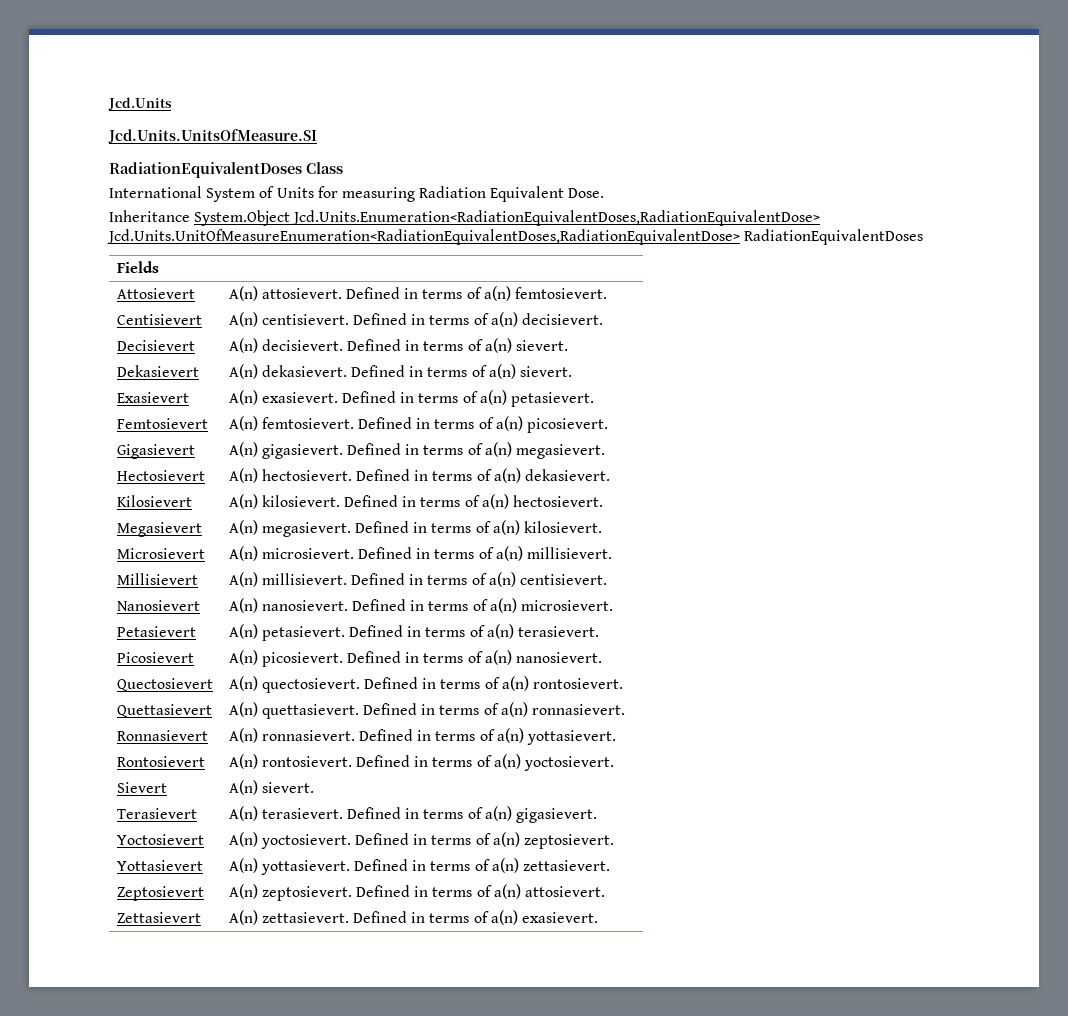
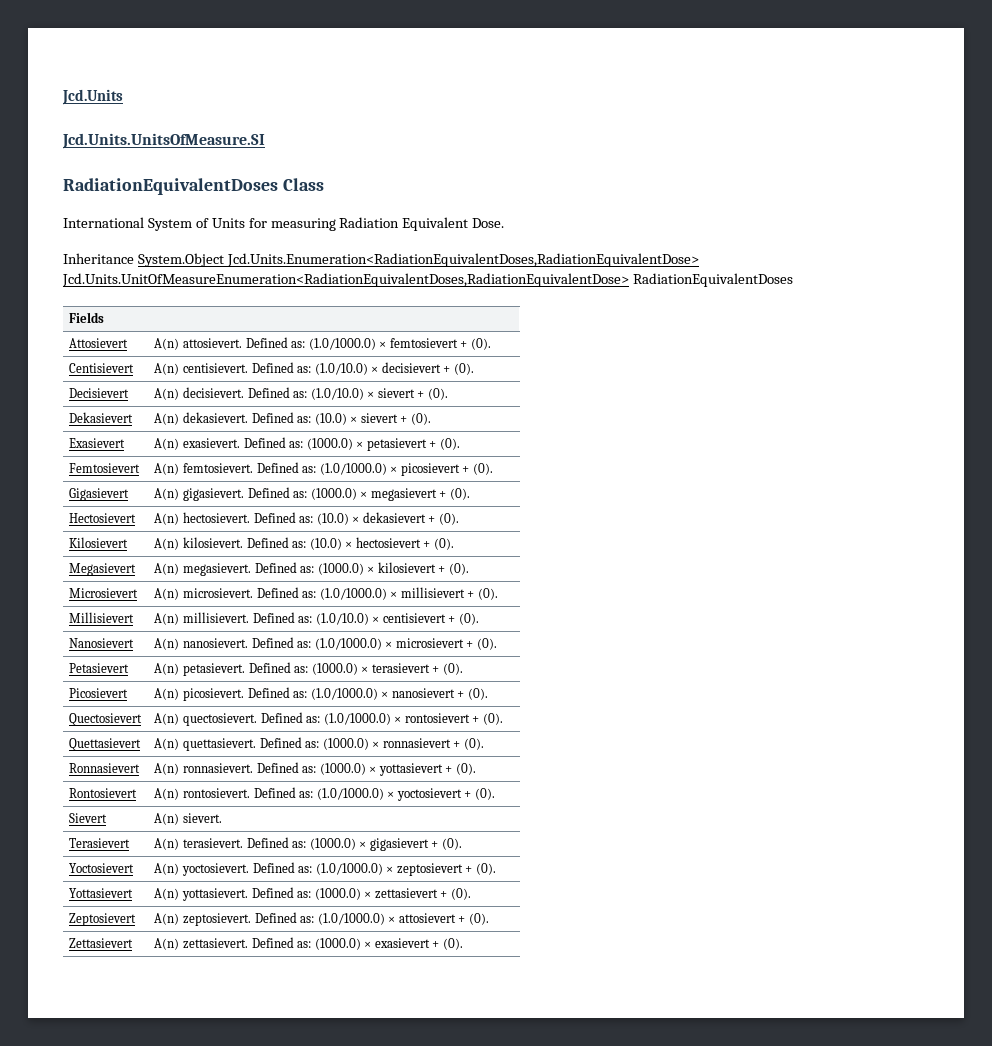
[404,286,607,301] [116,314,202,325] [228,312,603,327] [116,340,195,351] [228,338,568,353] [116,365,199,377] [228,364,572,379] [116,392,189,403] [228,390,594,407] [116,418,208,429] [228,416,608,433] [116,444,195,459] [228,442,605,459] [116,470,205,481] [228,468,610,483] [116,495,192,507] [228,494,603,509] [116,522,202,537] [228,520,602,537] [116,548,205,559] [228,546,612,561] [116,573,198,585] [228,572,607,587] [116,600,200,611] [228,598,613,613] [116,626,196,637] [228,624,599,641] [116,652,194,663] [228,650,602,667] [116,678,213,691] [228,676,623,693] [116,704,212,717] [228,702,625,719] [116,730,208,741] [228,728,616,745] [116,756,205,767] [228,754,614,771] in terms of a(n) femtosievert. // Centisievert | A(n) centisievert. Defined in terms of a(n) decisievert. // Decisievert | A(n) decisievert. Defined in terms of a(n) sievert. // Dekasievert | A(n) dekasievert. Defined in terms of a(n) sievert. // Exasievert | A(n) exasievert. Defined in terms of a(n) petasievert. // Femtosievert | A(n) femtosievert. Defined in terms of a(n) picosievert. // Gigasievert | A(n) gigasievert. Defined in terms of a(n) megasievert. // Hectosievert | A(n) hectosievert. Defined in terms of a(n) dekasievert. // Kilosievert | A(n) kilosievert. Defined in terms of a(n) hectosievert. // Megasievert | A(n) megasievert. Defined in terms of a(n) kilosievert. // Microsievert | A(n) microsievert. Defined in terms of a(n) millisievert. // Millisievert | A(n) millisievert. Defined in terms of a(n) centisievert. // Nanosievert | A(n) nanosievert. Defined in terms of a(n) microsievert. // Petasievert | A(n) petasievert. Defined in terms of a(n) terasievert. // Picosievert | A(n) picosievert. Defined in terms of a(n) nanosievert. // Quectosievert | A(n) quectosievert. Defined in terms of a(n) rontosievert. // Quettasievert | A(n) quettasievert. Defined in terms of a(n) ronnasievert. // Ronnasievert | A(n) ronnasievert. Defined in terms of a(n) yottasievert. // Rontosievert | A(n) rontosievert. Defined in terms of a(n) yoctosievert. -> [291,338,491,350] [69,363,135,373] [154,362,474,375] [69,388,130,398] [154,387,448,400] [69,412,134,423] [154,412,431,425] [69,438,126,448] [154,437,460,451] [69,463,141,473] [154,462,493,476] [69,488,130,501] [154,487,470,501] [69,513,137,523] [154,512,459,525] [69,537,129,548] [154,537,454,550] [69,563,137,576] [154,562,469,576] [69,588,139,598] [154,587,498,600] [69,612,135,623] [154,612,479,625] [69,638,135,648] [154,637,497,650] [69,663,130,673] [154,662,463,676] [69,688,129,698] [154,687,488,701] [69,713,143,726] [154,712,503,726] [69,738,142,751] [154,737,484,751] [69,763,141,773] [154,762,476,776] [69,788,138,798] [154,787,495,801] as: (1.0/1000.0) × femtosievert + (0). // Centisievert | A(n) centisievert. Defined as: (1.0/10.0) × decisievert + (0). // Decisievert | A(n) decisievert. Defined as: (1.0/10.0) × sievert + (0). // Dekasievert | A(n) dekasievert. Defined as: (10.0) × sievert + (0). // Exasievert | A(n) exasievert. Defined as: (1000.0) × petasievert + (0). // Femtosievert | A(n) femtosievert. Defined as: (1.0/1000.0) × picosievert + (0). // Gigasievert | A(n) gigasievert. Defined as: (1000.0) × megasievert + (0). // Hectosievert | A(n) hectosievert. Defined as: (10.0) × dekasievert + (0). // Kilosievert | A(n) kilosievert. Defined as: (10.0) × hectosievert + (0). // Megasievert | A(n) megasievert. Defined as: (1000.0) × kilosievert + (0). // Microsievert | A(n) microsievert. Defined as: (1.0/1000.0) × millisievert + (0). // Millisievert | A(n) millisievert. Defined as: (1.0/10.0) × centisievert + (0). // Nanosievert | A(n) nanosievert. Defined as: (1.0/1000.0) × microsievert + (0). // Petasievert | A(n) petasievert. Defined as: (1000.0) × terasievert + (0). // Picosievert | A(n) picosievert. Defined as: (1.0/1000.0) × nanosievert + (0). // Quectosievert | A(n) quectosievert. Defined as: (1.0/1000.0) × rontosievert + (0). // Quettasievert | A(n) quettasievert. Defined as: (1000.0) × ronnasievert + (0). // Ronnasievert | A(n) ronnasievert. Defined as: (1000.0) × yottasievert + (0). // Rontosievert | A(n) rontosievert. Defined as: (1.0/1000.0) × yoctosievert + (0).
[405,806,597,823] [116,834,204,845] [228,832,614,849] [116,860,203,871] [228,858,610,875] [116,886,204,901] [228,884,605,901] [116,912,201,923] [228,910,598,925] in terms of a(n) gigasievert. // Yoctosievert | A(n) yoctosievert. Defined in terms of a(n) zeptosievert. // Yottasievert | A(n) yottasievert. Defined in terms of a(n) zettasievert. // Zeptosievert | A(n) zeptosievert. Defined in terms of a(n) attosievert. // Zettasievert | A(n) zettasievert. Defined in terms of a(n) exasievert. -> [292,838,462,851] [69,863,135,873] [154,862,496,876] [69,888,134,898] [154,887,471,901] [69,913,137,926] [154,912,489,926] [69,938,134,948] [154,937,463,950] as: (1000.0) × gigasievert + (0). // Yoctosievert | A(n) yoctosievert. Defined as: (1.0/1000.0) × zeptosievert + (0). // Yottasievert | A(n) yottasievert. Defined as: (1000.0) × zettasievert + (0). // Zeptosievert | A(n) zeptosievert. Defined as: (1.0/1000.0) × attosievert + (0). // Zettasievert | A(n) zettasievert. Defined as: (1000.0) × exasievert + (0).

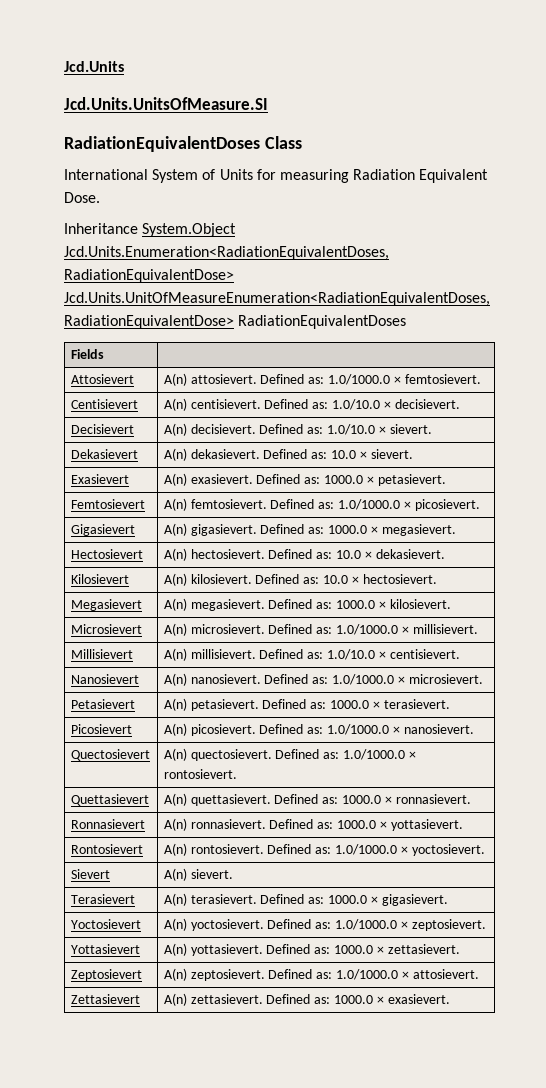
[308,338,491,350] (1.0/1000.0) × femtosievert + (0). -> [328,374,481,385] 1.0/1000.0 × femtosievert.
[314,362,474,375] (1.0/10.0) × decisievert + (0). -> [332,399,460,410] 1.0/10.0 × decisievert.
[310,388,448,400] (1.0/10.0) × sievert + (0). -> [327,424,432,435] 1.0/10.0 × sievert.
[314,413,431,425] (10.0) × sievert + (0). -> [331,449,413,459] 10.0 × sievert.
[306,438,460,451] (1000.0) × petasievert + (0). -> [324,474,446,486] 1000.0 × petasievert.
[319,463,493,476] (1.0/1000.0) × picosievert + (0). -> [338,499,480,511] 1.0/1000.0 × picosievert.
[310,488,470,501] (1000.0) × megasievert + (0). -> [328,524,456,536] 1000.0 × megasievert.
[316,512,459,525] (10.0) × dekasievert + (0). -> [336,549,445,559] 10.0 × dekasievert.
[309,537,454,550] (10.0) × hectosievert + (0). -> [323,574,437,584] 10.0 × hectosievert.
[317,562,469,575] (1000.0) × kilosievert + (0). -> [336,599,451,609] 1000.0 × kilosievert.
[319,587,498,600] (1.0/1000.0) × millisievert + (0). -> [336,624,478,635] 1.0/1000.0 × millisievert.
[315,613,479,625] (1.0/10.0) × centisievert + (0). -> [327,649,460,660] 1.0/10.0 × centisievert.
[314,638,497,650] (1.0/1000.0) × microsievert + (0). -> [332,674,483,685] 1.0/1000.0 × microsievert.
[311,663,463,675] (1000.0) × terasievert + (0). -> [330,699,450,709] 1000.0 × terasievert.
[310,688,488,700] (1.0/1000.0) × nanosievert + (0). -> [327,724,474,735] 1.0/1000.0 × nanosievert.
[323,713,503,725] (1.0/1000.0) × rontosievert + (0). -> [343,749,416,760] [163,769,237,779] 1.0/1000.0 × rontosievert.
[322,738,484,750] (1000.0) × ronnasievert + (0). -> [342,794,471,804] 1000.0 × ronnasievert.
[319,763,476,776] (1000.0) × yottasievert + (0). -> [337,819,463,831] 1000.0 × yottasievert.
[316,788,495,801] (1.0/1000.0) × yoctosievert + (0). -> [335,844,485,856] 1.0/1000.0 × yoctosievert.
[309,838,462,851] (1000.0) × gigasievert + (0). -> [328,894,448,906] 1000.0 × gigasievert.
[315,863,496,876] (1.0/1000.0) × zeptosievert + (0). -> [335,919,486,931] 1.0/1000.0 × zeptosievert.
[314,888,471,900] (1000.0) × zettasievert + (0). -> [334,944,460,954] 1000.0 × zettasievert.
[317,913,489,925] (1.0/1000.0) × attosievert + (0). -> [336,969,479,980] 1.0/1000.0 × attosievert.
[314,938,463,950] (1000.0) × exasievert + (0). -> [334,994,450,1004] 1000.0 × exasievert.

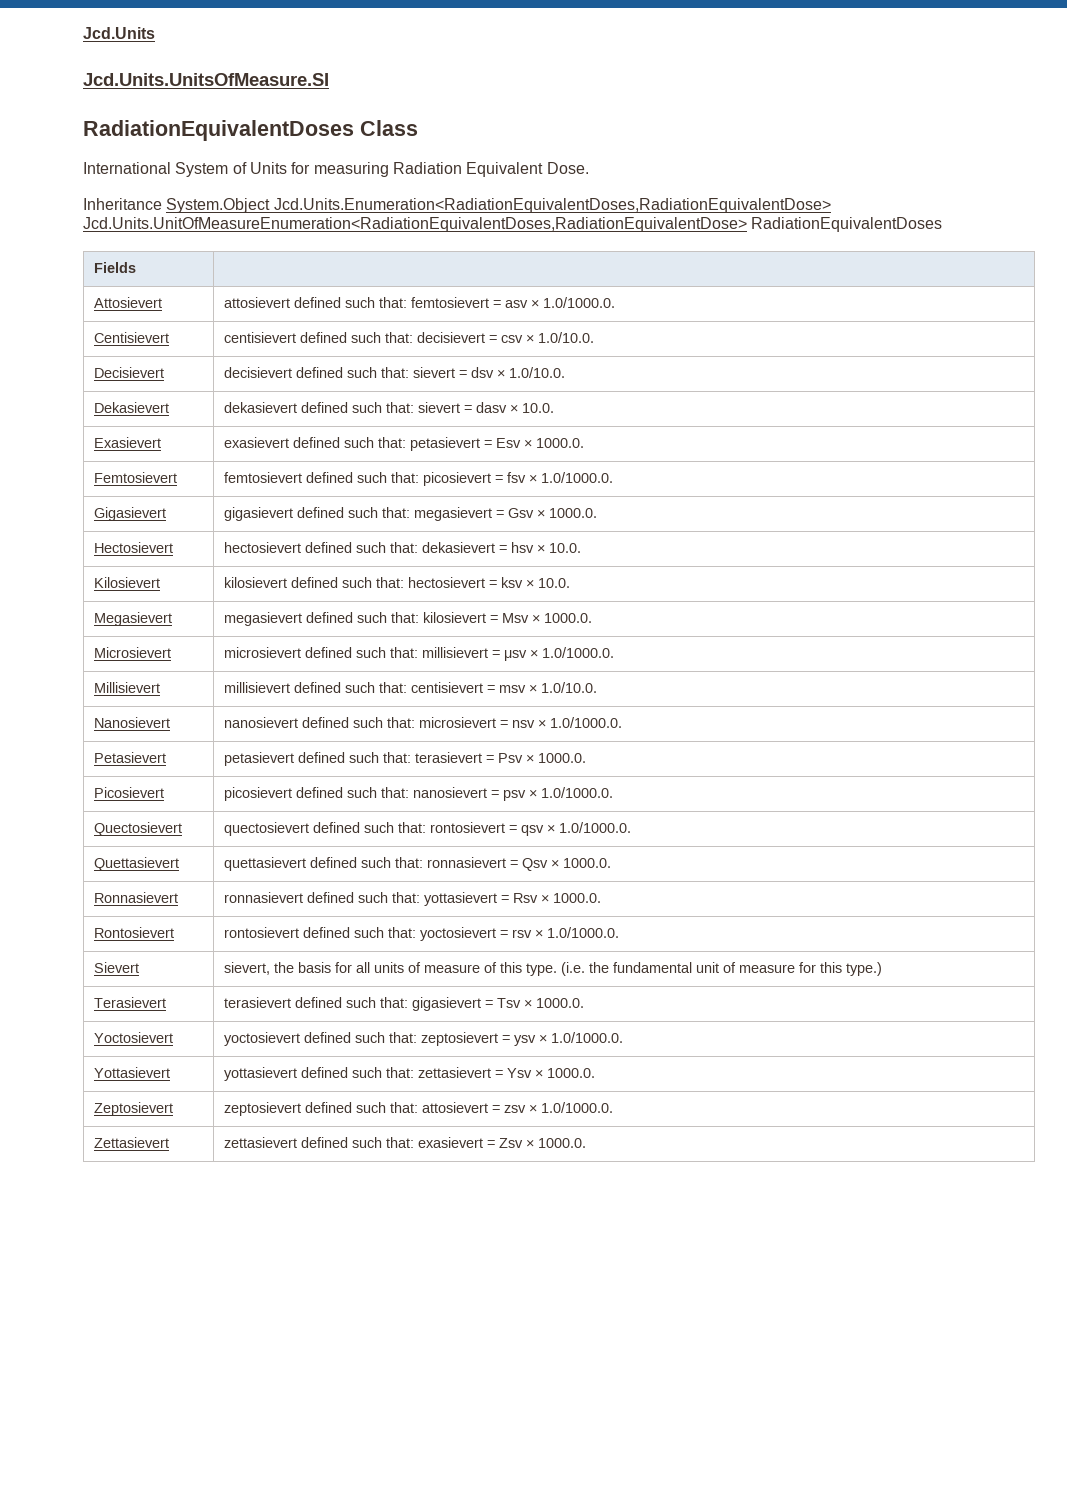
[163,373,481,386] [70,399,138,409] [163,398,460,411] [70,424,134,434] [163,423,432,436] [70,449,138,459] [163,448,413,461] [70,474,129,484] [163,473,446,486] [70,499,145,509] [163,498,480,511] [70,524,135,536] [163,523,456,536] [70,549,143,559] [163,548,445,561] [70,574,129,584] [163,573,437,586] [70,599,142,611] [163,598,451,611] [70,624,142,634] [163,623,478,636] [70,649,133,659] [163,648,460,661] [70,674,139,684] [163,673,483,686] [70,699,135,709] [163,698,450,711] [70,724,132,734] [163,723,474,736] [70,749,150,761] [163,748,416,761] [163,769,237,779] [70,794,149,806] [163,793,471,806] [70,819,145,829] [163,818,463,831] [70,844,143,854] [163,843,485,856] [70,869,110,879] [163,868,233,881] [70,894,135,904] [163,893,448,906] [70,919,141,929] [163,918,486,931] [70,944,140,954] [163,943,460,956] [70,969,142,981] [163,968,479,981] [70,994,140,1004] [163,993,450,1006] A(n) attosievert. Defined as: 1.0/1000.0 × femtosievert. // Centisievert | A(n) centisievert. Defined as: 1.0/10.0 × decisievert. // Decisievert | A(n) decisievert. Defined as: 1.0/10.0 × sievert. // Dekasievert | A(n) dekasievert. Defined as: 10.0 × sievert. // Exasievert | A(n) exasievert. Defined as: 1000.0 × petasievert. // Femtosievert | A(n) femtosievert. Defined as: 1.0/1000.0 × picosievert. // Gigasievert | A(n) gigasievert. Defined as: 1000.0 × megasievert. // Hectosievert | A(n) hectosievert. Defined as: 10.0 × dekasievert. // Kilosievert | A(n) kilosievert. Defined as: 10.0 × hectosievert. // Megasievert | A(n) megasievert. Defined as: 1000.0 × kilosievert. // Microsievert | A(n) microsievert. Defined as: 1.0/1000.0 × millisievert. // Millisievert | A(n) millisievert. Defined as: 1.0/10.0 × centisievert. // Nanosievert | A(n) nanosievert. Defined as: 1.0/1000.0 × microsievert. // Petasievert | A(n) petasievert. Defined as: 1000.0 × terasievert. // Picosievert | A(n) picosievert. Defined as: 1.0/1000.0 × nanosievert. // Quectosievert | A(n) quectosievert. Defined as: 1.0/1000.0 × rontosievert. // Quettasievert | A(n) quettasievert. Defined as: 1000.0 × ronnasievert. // Ronnasievert | A(n) ronnasievert. Defined as: 1000.0 × yottasievert. // Rontosievert | A(n) rontosievert. Defined as: 1.0/1000.0 × yoctosievert. // Sievert | A(n) sievert. // Terasievert | A(n) terasievert. Defined as: 1000.0 × gigasievert. // Yoctosievert | A(n) yoctosievert. Defined as: 1.0/1000.0 × zeptosievert. // Yottasievert | A(n) yottasievert. Defined as: 1000.0 × zettasievert. // Zeptosievert | A(n) zeptosievert. Defined as: 1.0/1000.0 × attosievert. // Zettasievert | A(n) zettasievert. Defined as: 1000.0 × exasievert. -> [224,297,616,308] [94,332,170,343] [224,332,595,343] [94,367,165,378] [224,367,566,378] [94,402,170,413] [224,402,555,413] [94,437,162,448] [224,437,585,451] [94,472,178,483] [224,472,614,486] [94,507,167,521] [224,507,598,521] [94,542,174,553] [224,542,582,553] [94,577,161,588] [224,577,571,588] [94,612,173,626] [224,612,593,626] [94,647,172,658] [224,647,615,661] [94,682,161,693] [224,682,598,693] [94,717,171,728] [224,717,623,728] [94,752,167,763] [224,752,587,766] [94,787,165,798] [224,787,614,801] [94,822,183,836] [224,822,632,836] [94,857,180,871] [224,857,612,871] [94,892,179,903] [224,892,602,906] [94,927,175,938] [224,927,620,941] [94,962,140,973] [224,962,883,976] [94,997,167,1008] [224,997,585,1011] [94,1032,174,1043] [224,1032,624,1046] [94,1067,171,1078] [224,1067,596,1081] [94,1102,174,1116] [224,1102,614,1116] [94,1137,170,1148] [224,1137,587,1148] attosievert defined such that: femtosievert = asv × 1.0/1000.0. // Centisievert | centisievert defined such that: decisievert = csv × 1.0/10.0. // Decisievert | decisievert defined such that: sievert = dsv × 1.0/10.0. // Dekasievert | dekasievert defined such that: sievert = dasv × 10.0. // Exasievert | exasievert defined such that: petasievert = Esv × 1000.0. // Femtosievert | femtosievert defined such that: picosievert = fsv × 1.0/1000.0. // Gigasievert | gigasievert defined such that: megasievert = Gsv × 1000.0. // Hectosievert | hectosievert defined such that: dekasievert = hsv × 10.0. // Kilosievert | kilosievert defined such that: hectosievert = ksv × 10.0. // Megasievert | megasievert defined such that: kilosievert = Msv × 1000.0. // Microsievert | microsievert defined such that: millisievert = μsv × 1.0/1000.0. // Millisievert | millisievert defined such that: centisievert = msv × 1.0/10.0. // Nanosievert | nanosievert defined such that: microsievert = nsv × 1.0/1000.0. // Petasievert | petasievert defined such that: terasievert = Psv × 1000.0. // Picosievert | picosievert defined such that: nanosievert = psv × 1.0/1000.0. // Quectosievert | quectosievert defined such that: rontosievert = qsv × 1.0/1000.0. // Quettasievert | quettasievert defined such that: ronnasievert = Qsv × 1000.0. // Ronnasievert | ronnasievert defined such that: yottasievert = Rsv × 1000.0. // Rontosievert | rontosievert defined such that: yoctosievert = rsv × 1.0/1000.0. // Sievert | sievert, the basis for all units of measure of this type. (i.e. the fundamental unit of measure for this type.) // Terasievert | terasievert defined such that: gigasievert = Tsv × 1000.0. // Yoctosievert | yoctosievert defined such that: zeptosievert = ysv × 1.0/1000.0. // Yottasievert | yottasievert defined such that: zettasievert = Ysv × 1000.0. // Zeptosievert | zeptosievert defined such that: attosievert = zsv × 1.0/1000.0. // Zettasievert | zettasievert defined such that: exasievert = Zsv × 1000.0.

